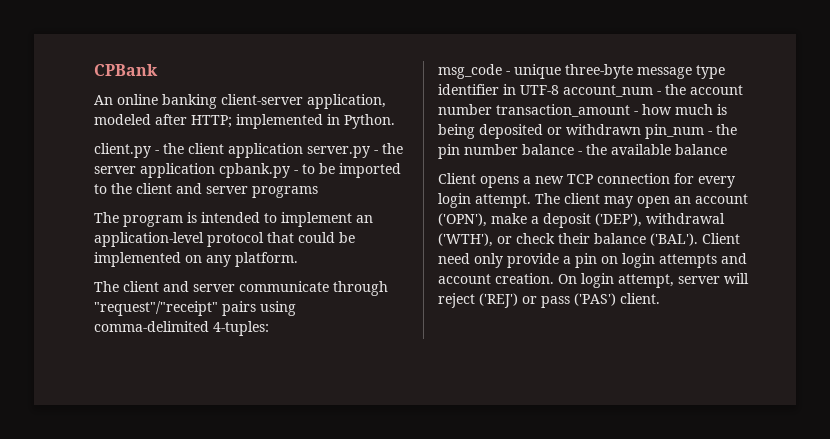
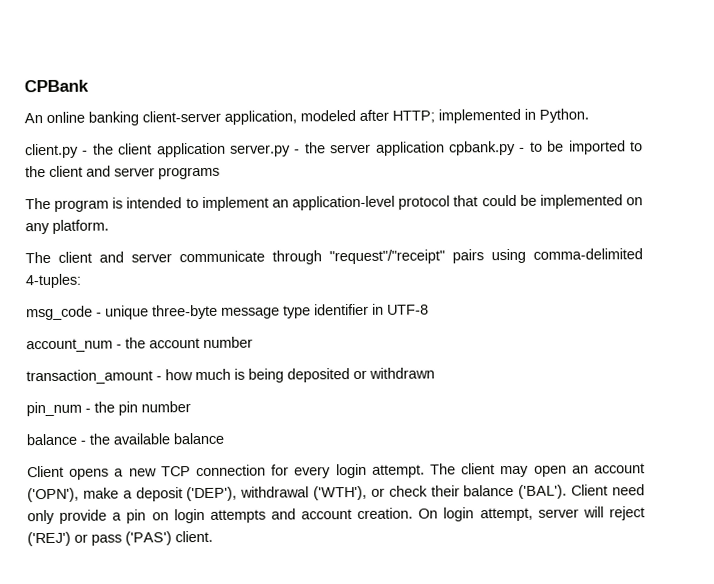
(559, 90) none -> (429, 309) //
(492, 109) none -> (253, 342) //
(641, 129) none -> (435, 373) //
(518, 149) none -> (191, 407) //

